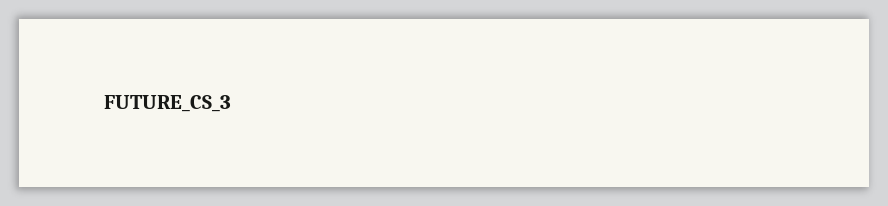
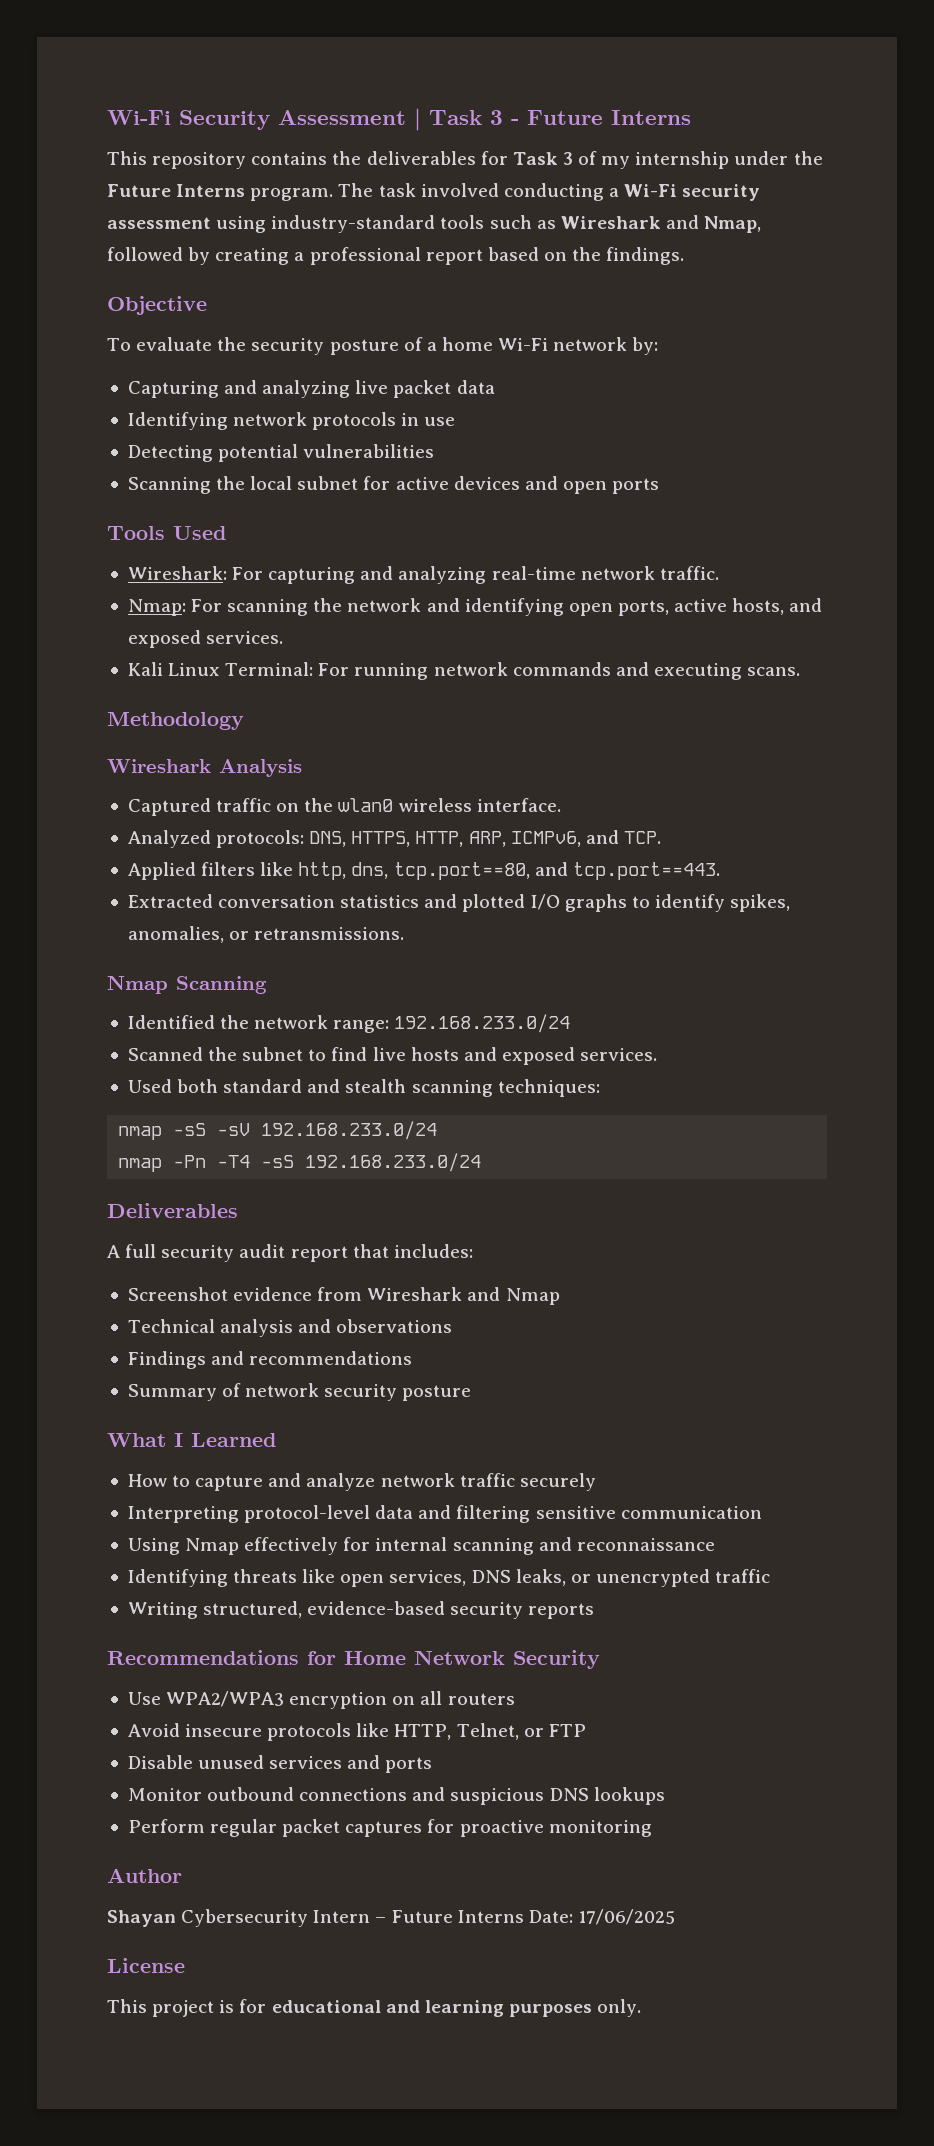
[104,95,231,112] FUTURE_CS_3 -> [107,108,691,131] [107,151,823,169] [107,183,761,201] [107,215,762,233] [107,247,685,265] [107,296,207,315] [107,337,659,355] [127,380,495,398] [127,412,456,430] [127,444,435,462] [127,476,660,494] [107,526,226,540] [127,566,719,584] [127,598,823,616] [127,630,284,648] [127,662,801,680] [107,712,244,730] [107,759,302,777] [127,798,561,816] [127,830,661,848] [127,862,720,880] [127,894,791,912] [127,926,405,943] [107,976,267,994] [127,1014,571,1033] [127,1047,658,1065] [127,1079,600,1097] [118,1121,438,1140] [118,1153,482,1172] [107,1203,238,1218] [107,1244,473,1262] [127,1287,560,1305] [127,1319,453,1337] [127,1351,413,1369] [127,1383,472,1401] [107,1433,276,1447] [127,1473,596,1491] [127,1505,762,1523] [127,1537,715,1555] [127,1569,771,1587] [127,1601,595,1619] [107,1650,600,1669] [127,1691,515,1709] [127,1723,586,1741] [127,1755,433,1773] [127,1787,665,1805] [127,1819,652,1837] [107,1868,182,1883] [107,1909,675,1927] [107,1958,185,1973] [107,1999,642,2017] Wi-Fi Security Assessment | Task 3 - Future Interns // This repository contains the deliverables for Task 3 of my internship under the Future Interns program. The task involved conducting a Wi-Fi security assessment using industry-standard tools such as Wireshark and Nmap, followed by creating a professional report based on the findings. // Objective // To evaluate the security posture of a home Wi-Fi network by: // Capturing and analyzing live packet data // Identifying network protocols in use // Detecting potential vulnerabilities // Scanning the local subnet for active devices and open ports // Tools Used // Wireshark: For capturing and analyzing real-time network traffic. // Nmap: For scanning the network and identifying open ports, active hosts, and exposed services. // Kali Linux Terminal: For running network commands and executing scans. // Methodology // Wireshark Analysis // Captured traffic on the wlan0 wireless interface. // Analyzed protocols: DNS, HTTPS, HTTP, ARP, ICMPv6, and TCP. // Applied filters like http, dns, tcp.port==80, and tcp.port==443. // Extracted conversation statistics and plotted I/O graphs to identify spikes, anomalies, or retransmissions. // Nmap Scanning // Identified the network range: 192.168.233.0/24 // Scanned the subnet to find live hosts and exposed services. // Used both standard and stealth scanning techniques: // nmap -sS -sV 192.168.233.0/24 // nmap -Pn -T4 -sS 192.168.233.0/24 // Deliverables // A full security audit report that includes: // Screenshot evidence from Wireshark and Nmap // Technical analysis and observations // Findings and recommendations // Summary of network security posture // What I Learned // How to capture and analyze network traffic securely // Interpreting protocol-level data and filtering sensitive communication // Using Nmap effectively for internal scanning and reconnaissance // Identifying threats like open services, DNS leaks, or unencrypted traffic // Writing structured, evidence-based security reports // Recommendations for Home Network Security // Use WPA2/WPA3 encryption on all routers // Avoid insecure protocols like HTTP, Telnet, or FTP // Disable unused services and ports // Monitor outbound connections and suspicious DNS lookups // Perform regular packet captures for proactive monitoring // Author // Shayan Cybersecurity Intern – Future Interns Date: 17/06/2025 // License // This project is for educational and learning purposes only.

